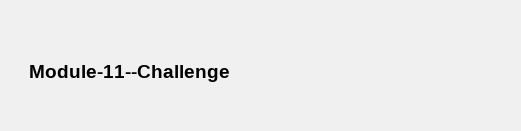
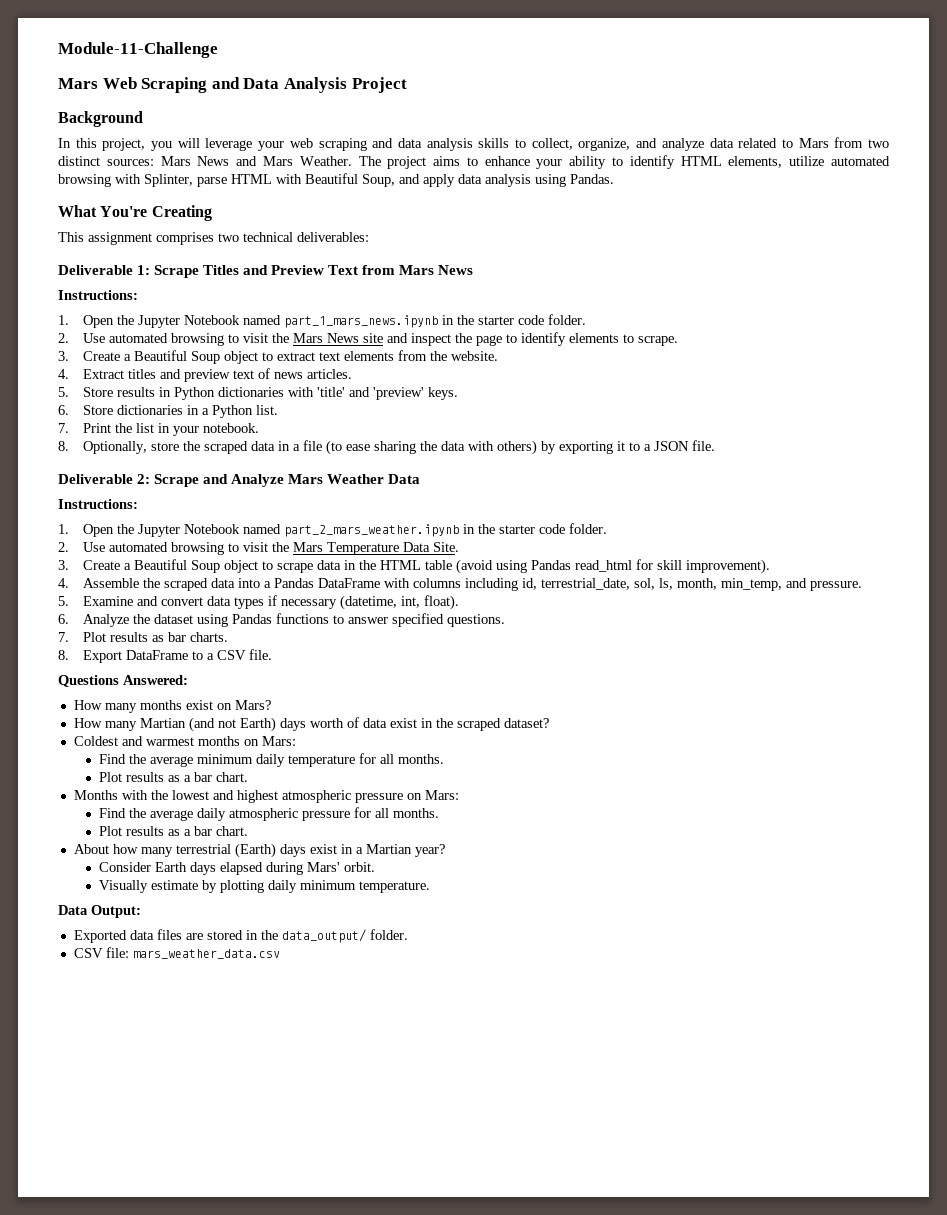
[29,65,230,82] Module-11--Challenge -> [58,42,218,58] [58,77,407,93] [58,111,143,127] [58,137,889,151] [58,155,890,169] [58,173,614,187] [58,205,212,221] [58,232,369,245] [58,265,474,278] [58,290,138,300] [58,314,587,328] [58,332,679,346] [58,350,499,364] [58,368,353,382] [58,387,459,400] [58,405,279,418] [58,423,260,436] [58,440,716,455] [58,474,421,487] [58,499,138,509] [58,523,608,537] [58,542,460,555] [58,559,771,574] [58,578,863,591] [58,595,460,610] [58,613,506,627] [58,632,229,642] [58,649,273,663] [58,675,188,687] [73,700,271,713] [73,717,549,732] [73,736,296,746] [99,753,445,767] [99,772,249,782] [73,790,459,803] [99,807,440,821] [99,826,249,836] [73,843,445,858] [99,862,376,875] [99,880,431,893] [58,905,141,918] [73,929,408,943] [73,947,280,959] Module-11-Challenge // Mars Web Scraping and Data Analysis Project // Background // In this project, you will leverage your web scraping and data analysis skills to collect, organize, and analyze data related to Mars from two distinct sources: Mars News and Mars Weather. The project aims to enhance your ability to identify HTML elements, utilize automated browsing with Splinter, parse HTML with Beautiful Soup, and apply data analysis using Pandas. // What You're Creating // This assignment comprises two technical deliverables: // Deliverable 1: Scrape Titles and Preview Text from Mars News // Instructions: // 1. Open the Jupyter Notebook named part_1_mars_news.ipynb in the starter code folder. // 2. Use automated browsing to visit the Mars News site and inspect the page to identify elements to scrape. // 3. Create a Beautiful Soup object to extract text elements from the website. // 4. Extract titles and preview text of news articles. // 5. Store results in Python dictionaries with 'title' and 'preview' keys. // 6. Store dictionaries in a Python list. // 7. Print the list in your notebook. // 8. Optionally, store the scraped data in a file (to ease sharing the data with others) by exporting it to a JSON file. // Deliverable 2: Scrape and Analyze Mars Weather Data // Instructions: // 1. Open the Jupyter Notebook named part_2_mars_weather.ipynb in the starter code folder. // 2. Use automated browsing to visit the Mars Temperature Data Site. // 3. Create a Beautiful Soup object to scrape data in the HTML table (avoid using Pandas read_html for skill improvement). // 4. Assemble the scraped data into a Pandas DataFrame with columns including id, terrestrial_date, sol, ls, month, min_temp, and pressure. // 5. Examine and convert data types if necessary (datetime, int, float). // 6. Analyze the dataset using Pandas functions to answer specified questions. // 7. Plot results as bar charts. // 8. Export DataFrame to a CSV file. // Questions Answered: // How many months exist on Mars? // How many Martian (and not Earth) days worth of data exist in the scraped dataset? // Coldest and warmest months on Mars: // Find the average minimum daily temperature for all months. // Plot results as a bar chart. // Months with the lowest and highest atmospheric pressure on Mars: // Find the average daily atmospheric pressure for all months. // Plot results as a bar chart. // About how many terrestrial (Earth) days exist in a Martian year? // Consider Earth days elapsed during Mars' orbit. // Visually estimate by plotting daily minimum temperature. // Data Output: // Exported data files are stored in the data_output/ folder. // CSV file: mars_weather_data.csv

